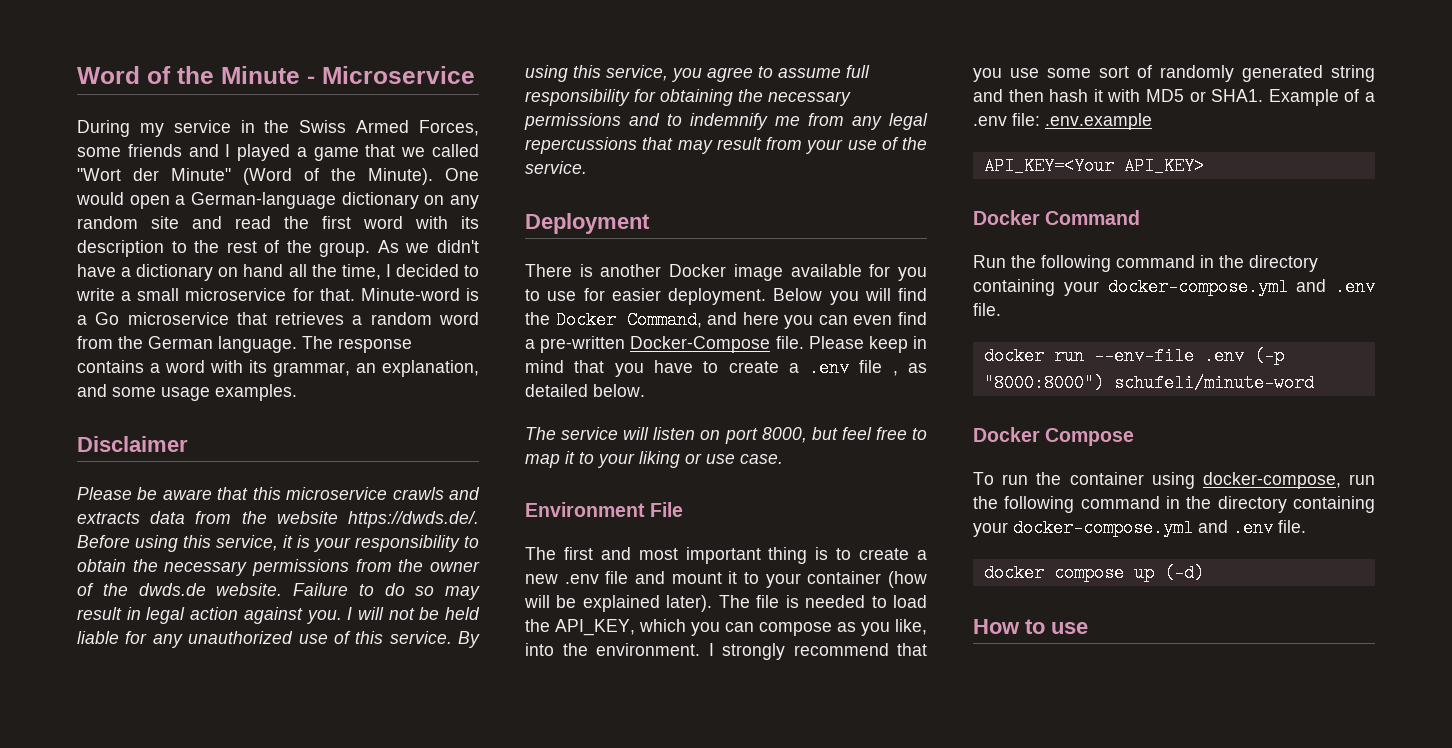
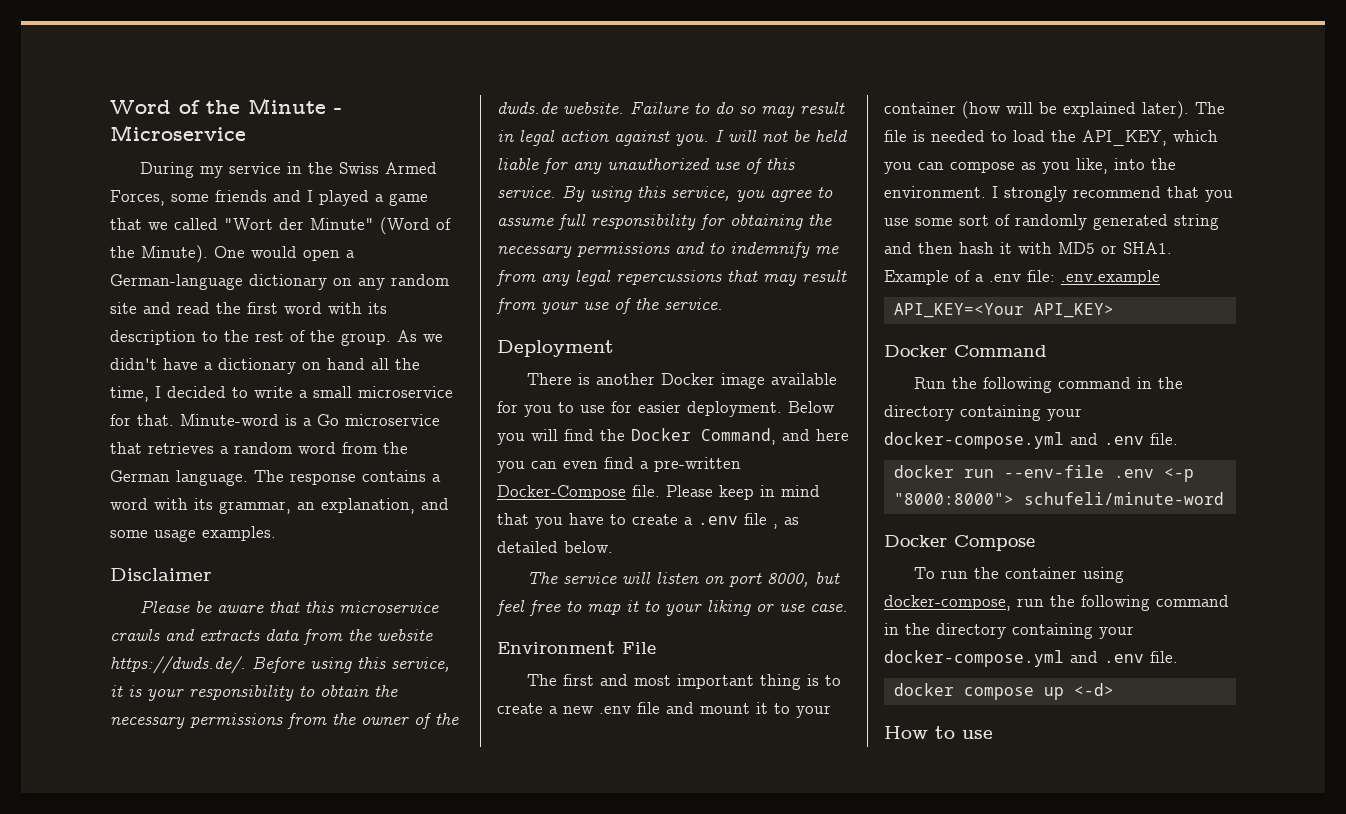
[1253,347,1284,365] [983,374,1104,392] (-p "8000:8000") -> [1163,468,1194,482] [893,493,1014,505] <-p "8000:8000">
[1163,564,1204,582] (-d) -> [1073,683,1114,696] <-d>

